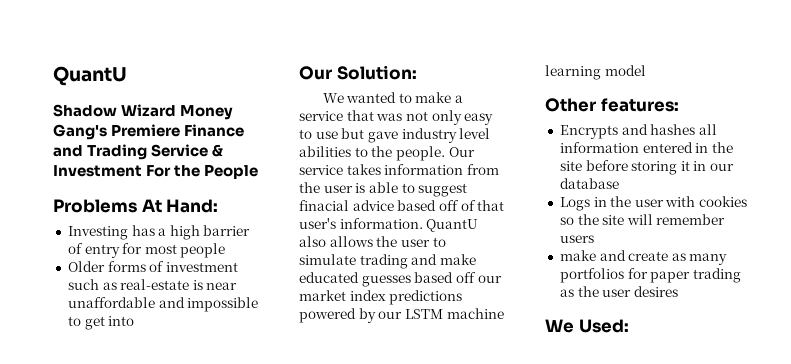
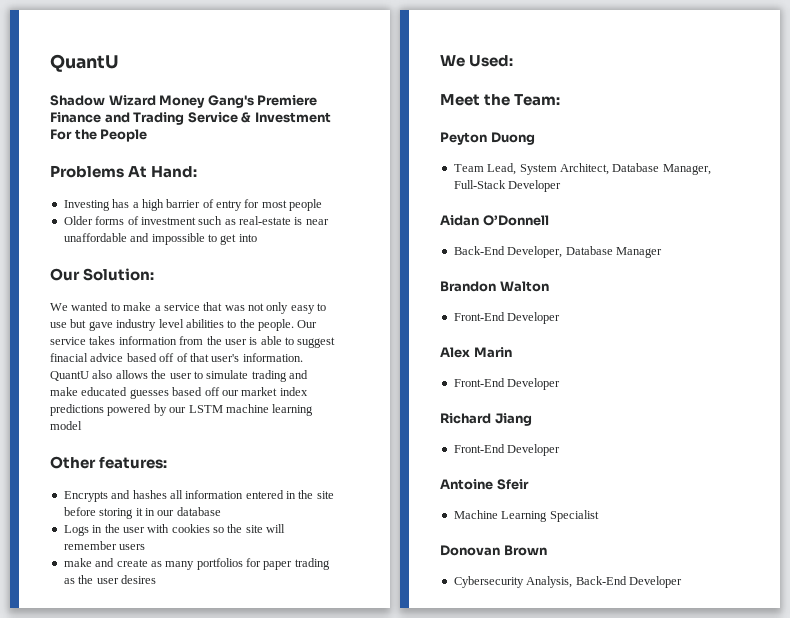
(629, 326) none -> [440,94,561,106] [440,132,535,145] [453,163,711,175] [453,180,562,192] [440,215,549,226] [453,246,662,258] [440,281,549,292] [453,312,561,324] [440,347,512,358] [453,378,561,390] [440,413,532,426] [453,444,561,456] [440,479,529,490] [453,510,599,522] [440,545,547,556] [453,576,682,588] // Meet the Team: // Peyton Duong // Team Lead, System Architect, Database Manager, Full-Stack Developer // Aidan O’Donnell // Back-End Developer, Database Manager // Brandon Walton // Front-End Developer // Alex Marin // Front-End Developer // Richard Jiang // Front-End Developer // Antoine Sfeir // Machine Learning Specialist // Donovan Brown // Cybersecurity Analysis, Back-End Developer

